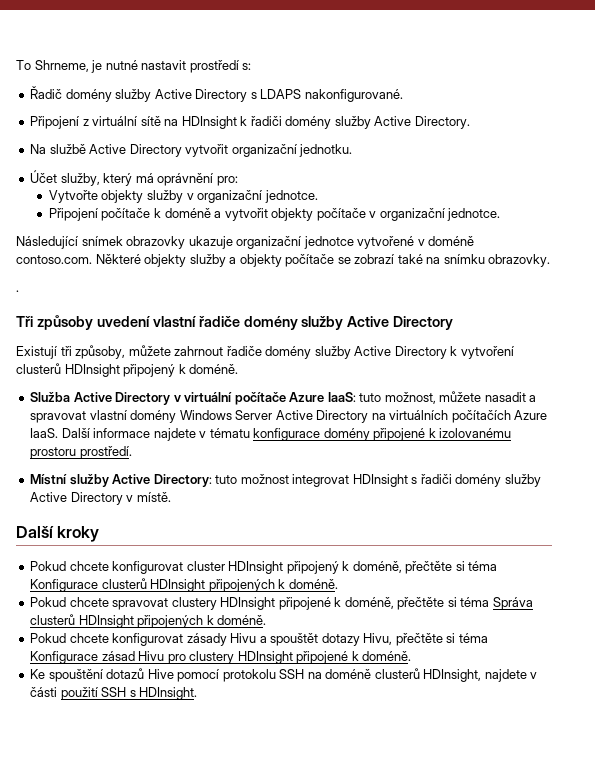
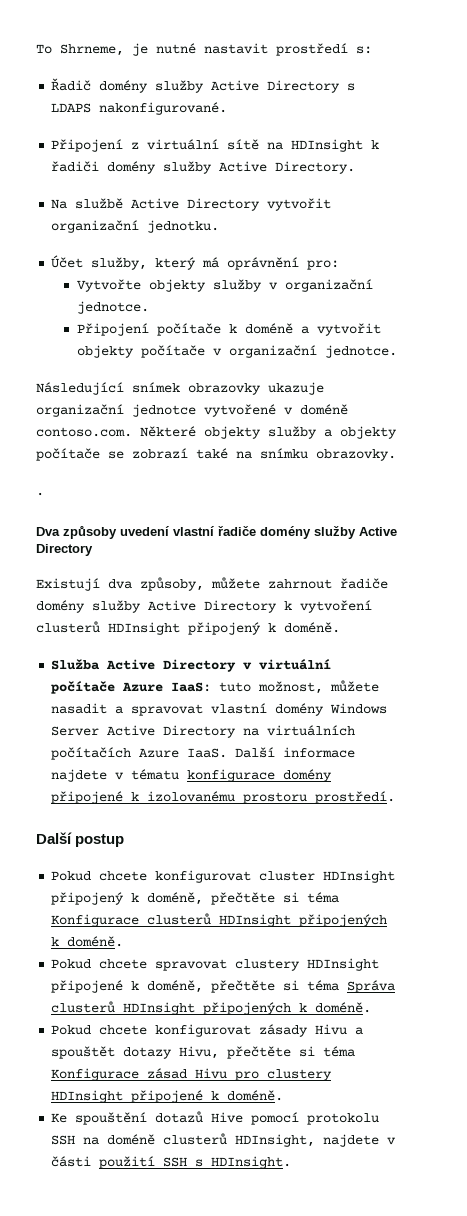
[16,316,33,327] Tři -> [36,527,60,536] Dva
[60,346,72,356] tři -> [108,579,132,589] dva
[30,474,541,487] [30,492,171,505] [16,526,100,542] // Místní služby Active Directory: tuto možnost integrovat HDInsight s řadiči domény služby Active Directory v místě. // Další kroky -> [36,832,125,847] // Další postup

